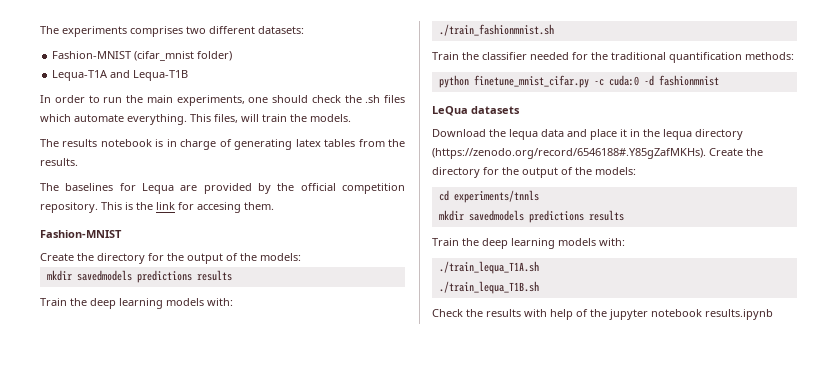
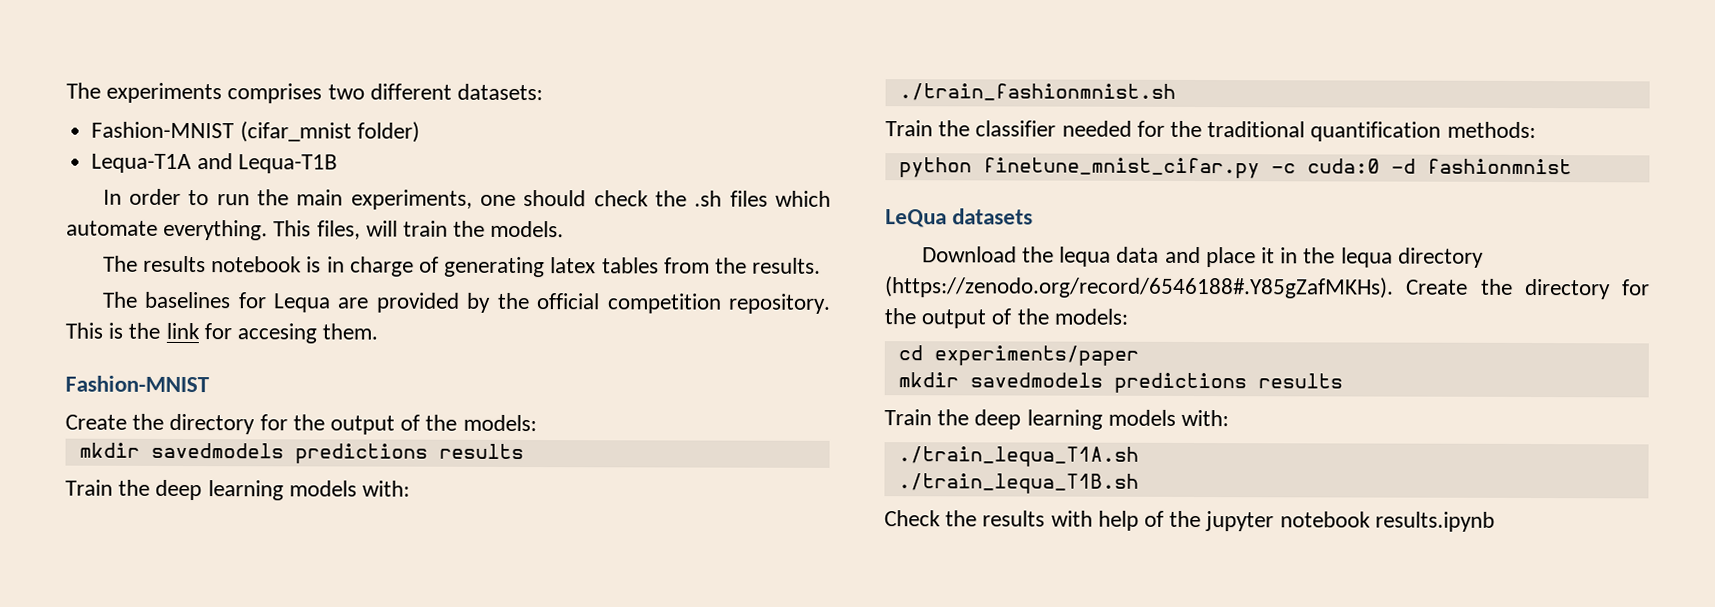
[453,190,539,203] experiments/tnnls -> [933,345,1139,366] experiments/paper

